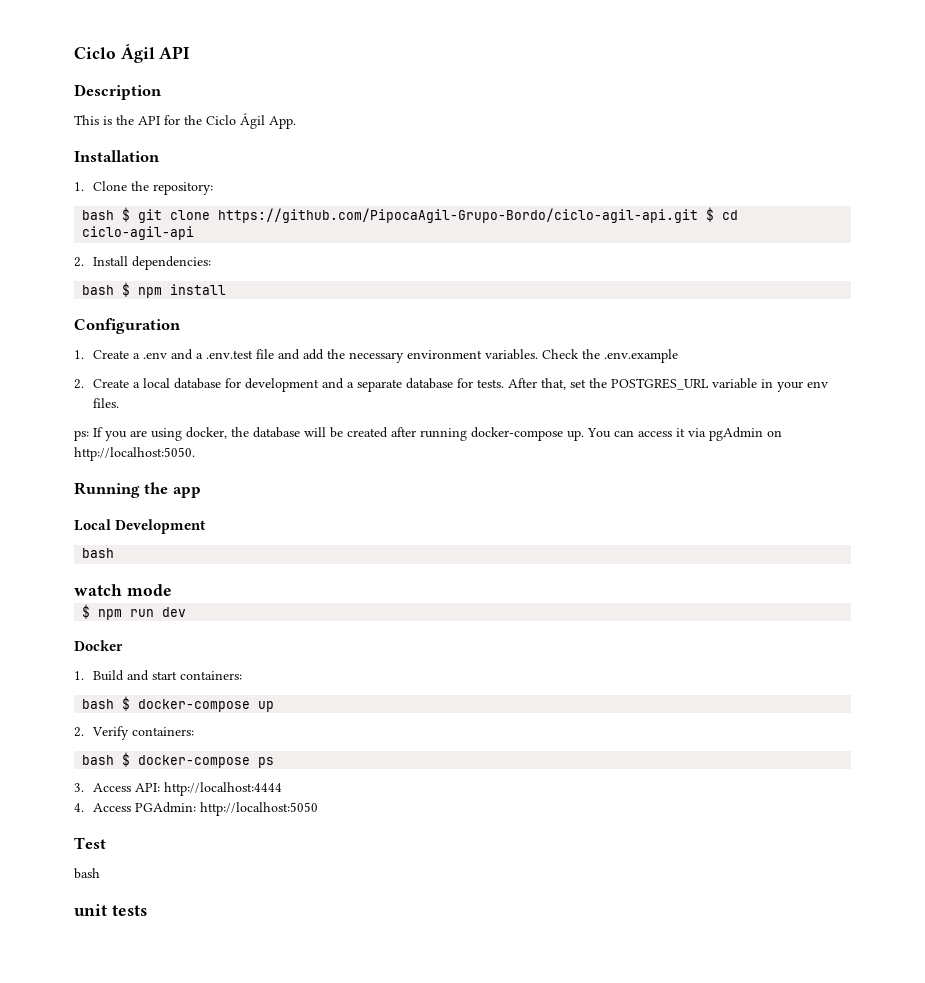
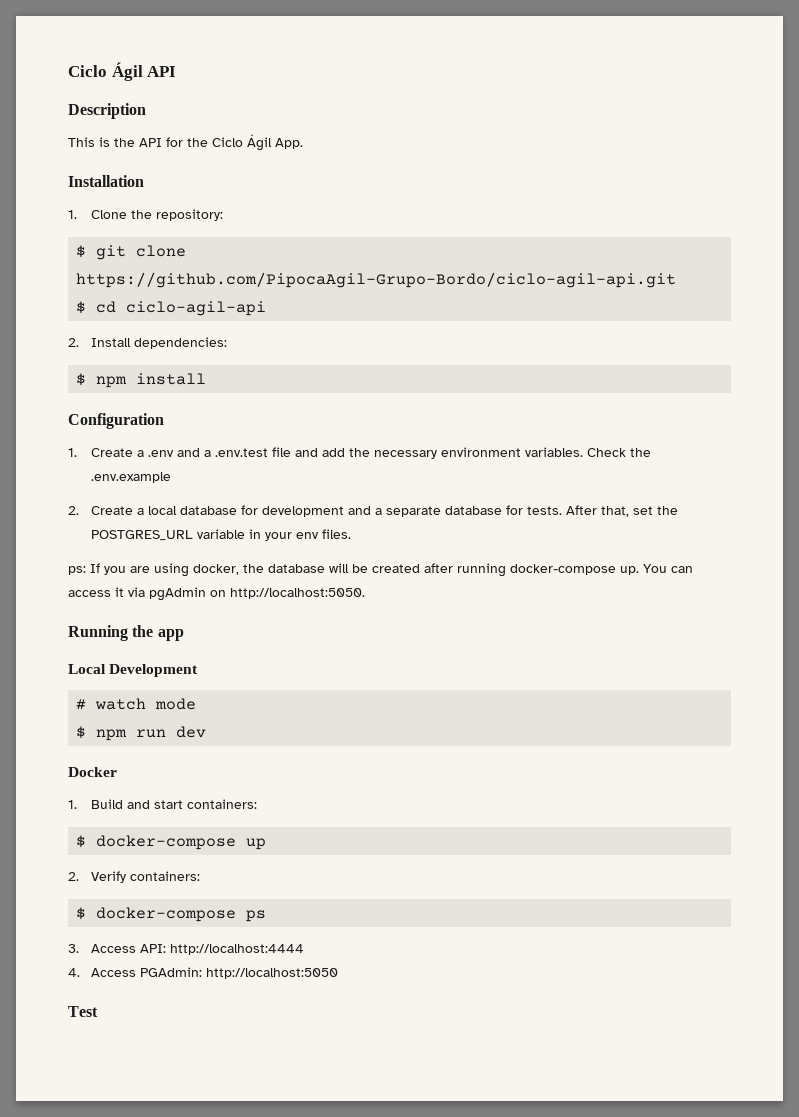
[82,210,115,220] bash -> (224, 215) none
(699, 215) none -> (677, 280) //
[82,285,115,295] bash -> (228, 343) none
[82,548,115,558] bash // -> [76,699,87,710] #
[82,699,115,709] bash -> (258, 804) none
[82,755,115,765] bash -> (201, 876) none
[74,868,100,879] [74,904,147,916] // bash // unit tests -> (98, 1011) none

